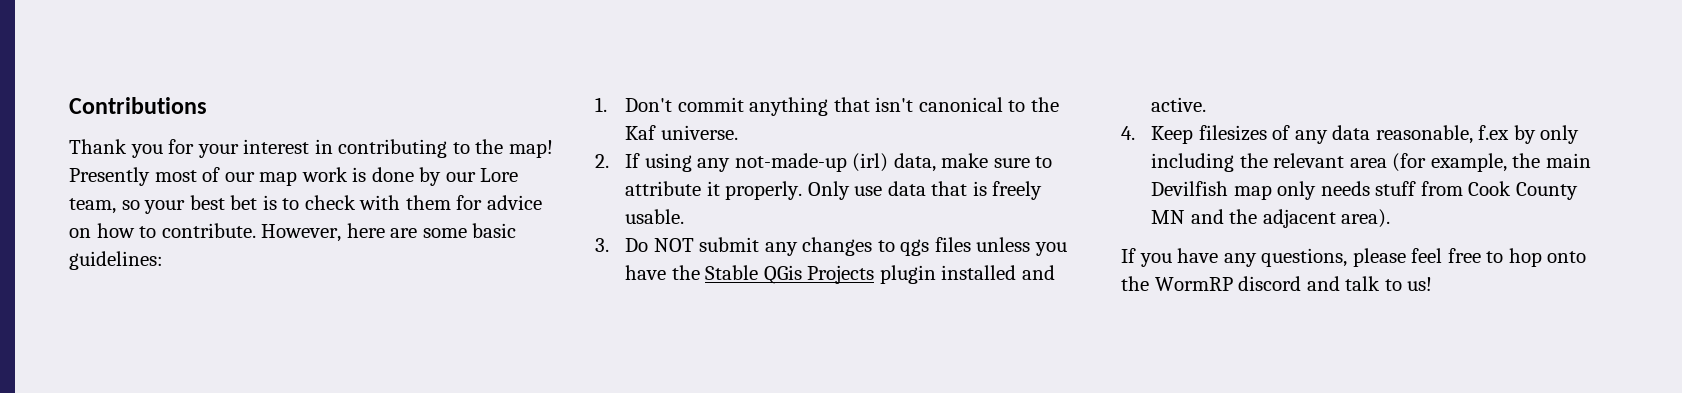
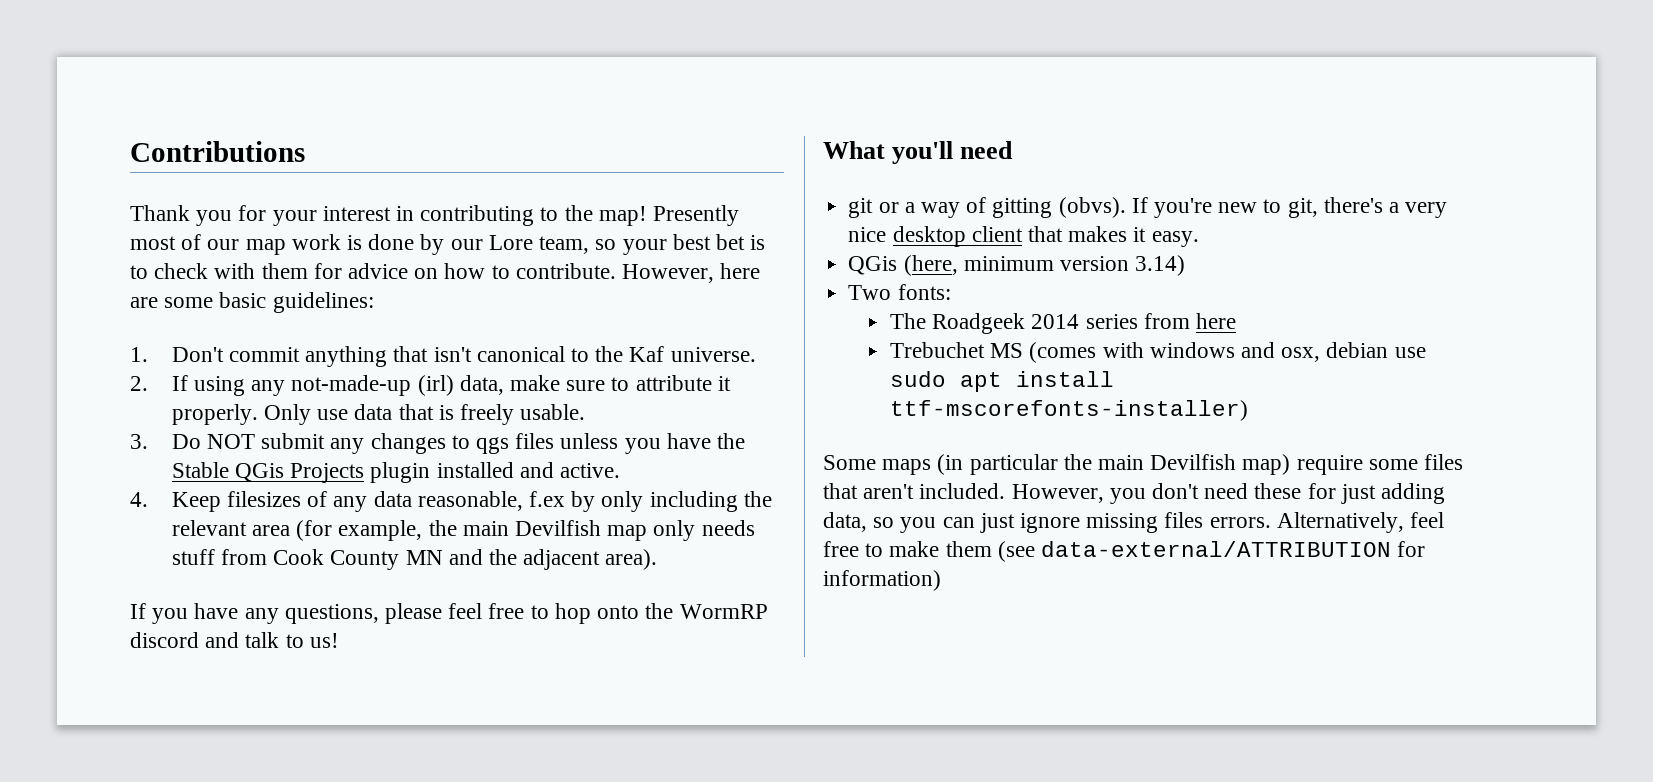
(1433, 284) none -> [823,141,1014,164] [848,197,1448,218] [848,226,1199,247] [848,255,1186,276] [848,284,951,300] [890,313,1237,334] [890,342,1426,363] [890,371,1115,392] [890,400,1249,421] [823,454,1464,475] [823,483,1446,504] [823,512,1445,533] [823,541,1426,562] [823,570,941,591] // What you'll need // git or a way of gitting (obvs). If you're new to git, there's a very nice desktop client that makes it easy. // QGis (here, minimum version 3.14) // Two fonts: // The Roadgeek 2014 series from here // Trebuchet MS (comes with windows and osx, debian use sudo apt install ttf-mscorefonts-installer) // Some maps (in particular the main Devilfish map) require some files that aren't included. However, you don't need these for just adding data, so you can just ignore missing files errors. Alternatively, feel free to make them (see data-external/ATTRIBUTION for information)

